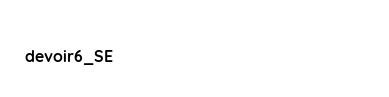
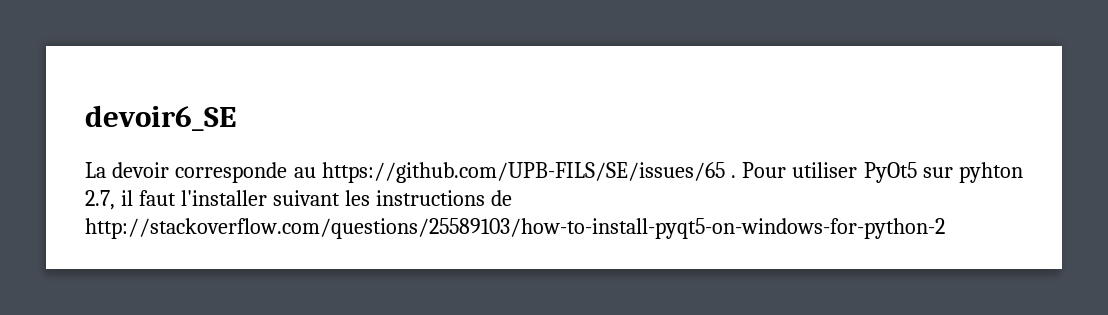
(113, 57) none -> [85,162,1024,183] [85,190,512,210] [85,218,945,239] // La devoir corresponde au https://github.com/UPB-FILS/SE/issues/65 . Pour utiliser PyOt5 sur pyhton 2.7, il faut l'installer suivant les instructions de http://stackoverflow.com/questions/25589103/how-to-install-pyqt5-on-windows-for-python-2

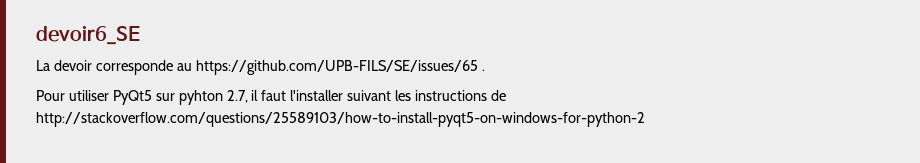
(736, 176) none -> (485, 70) //
[863,162,917,183] PyOt5 -> [112,90,152,105] PyQt5

